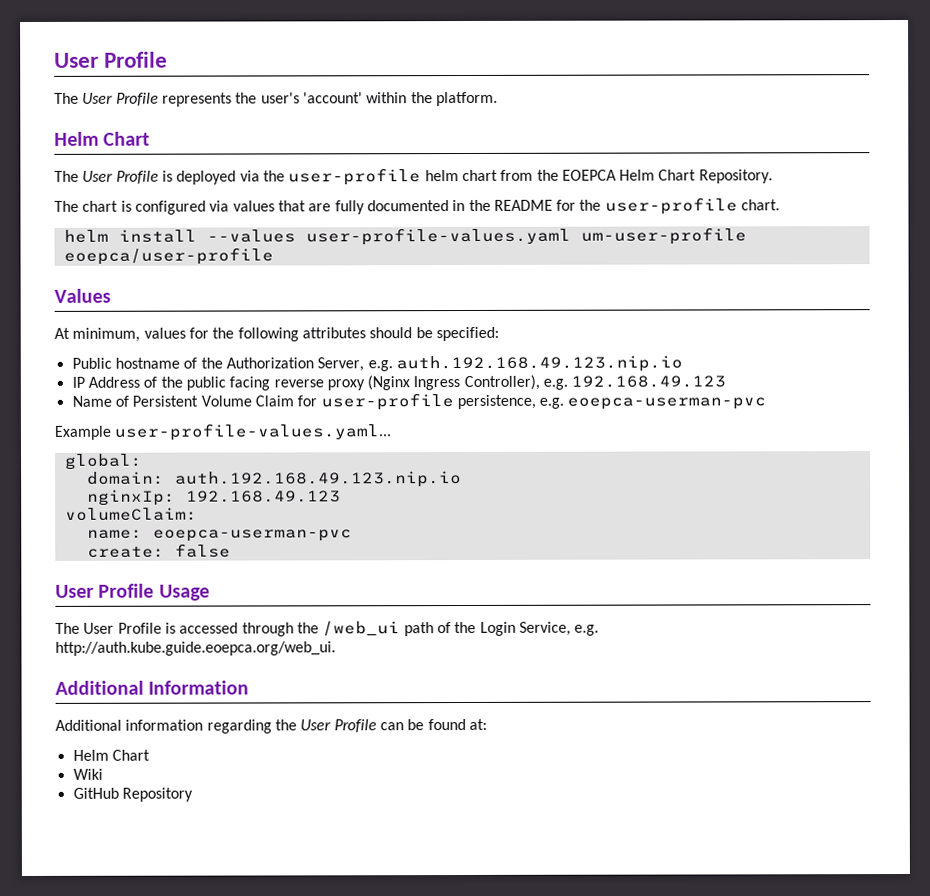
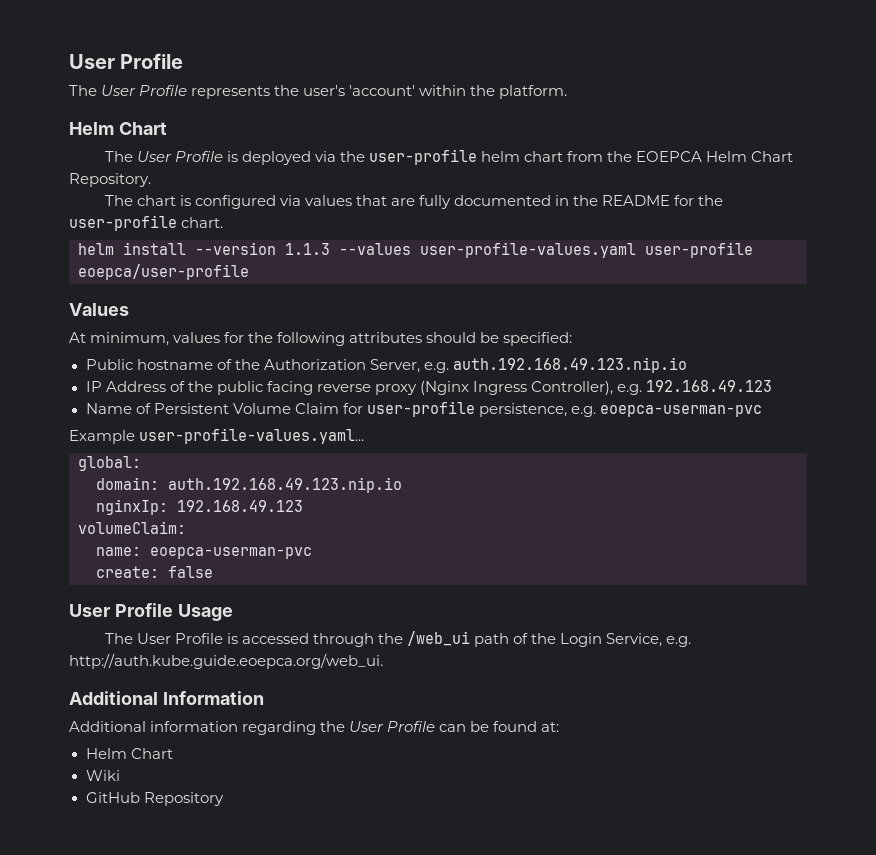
(197, 236) none -> [195,242,330,255] --version 1.1.3
[580,227,747,245] um-user-profile -> [645,242,753,258] user-profile

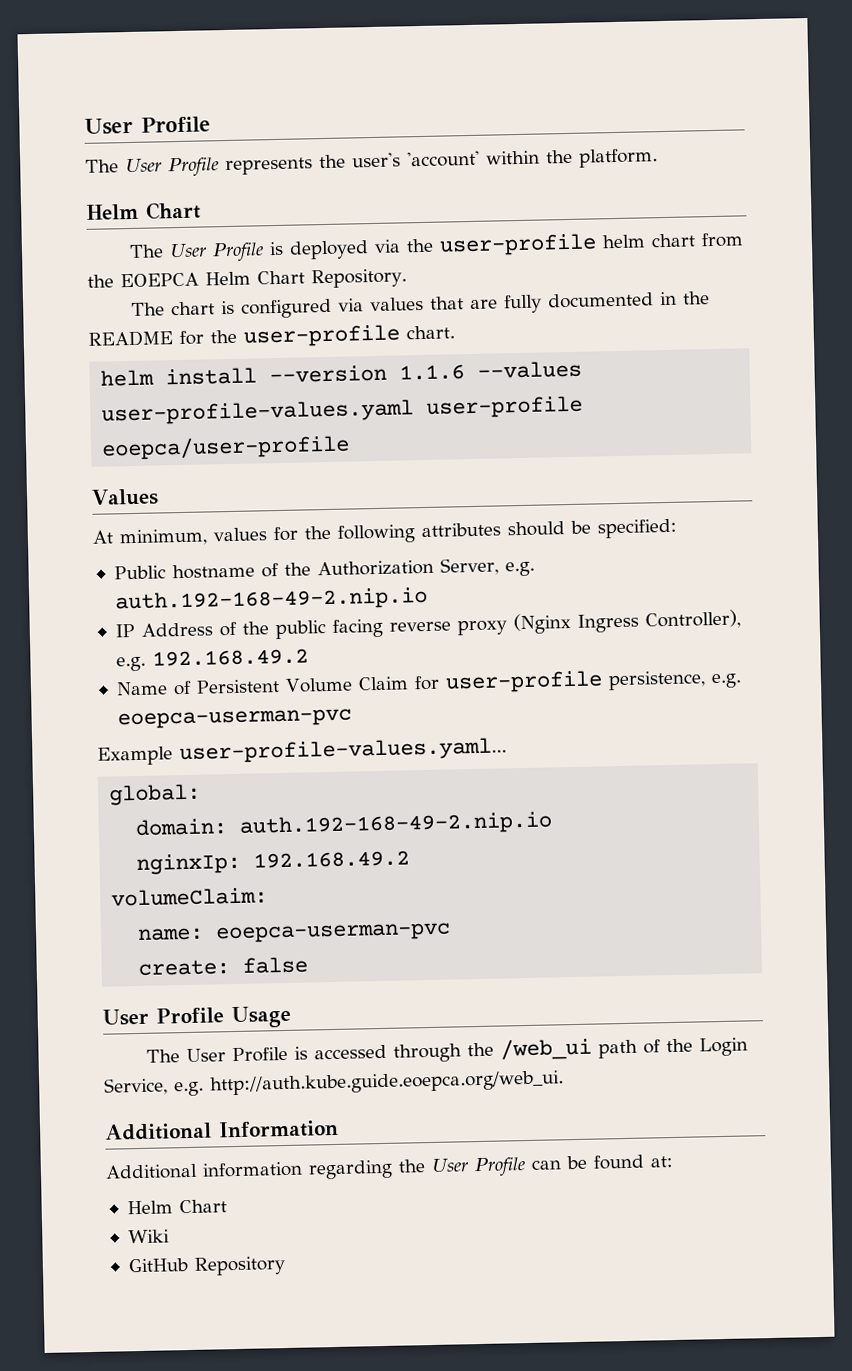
[285,243,330,255] 1.1.3 -> [399,364,466,381] 1.1.6
[452,357,687,373] auth.192.168.49.123.nip.io -> [114,586,428,614] auth.192-168-49-2.nip.io
[646,380,773,392] 192.168.49.123 -> [151,648,309,667] 192.168.49.2
[168,477,402,493] auth.192.168.49.123.nip.io -> [239,811,554,838] auth.192-168-49-2.nip.io
[177,500,303,512] 192.168.49.123 -> [253,850,411,869] 192.168.49.2

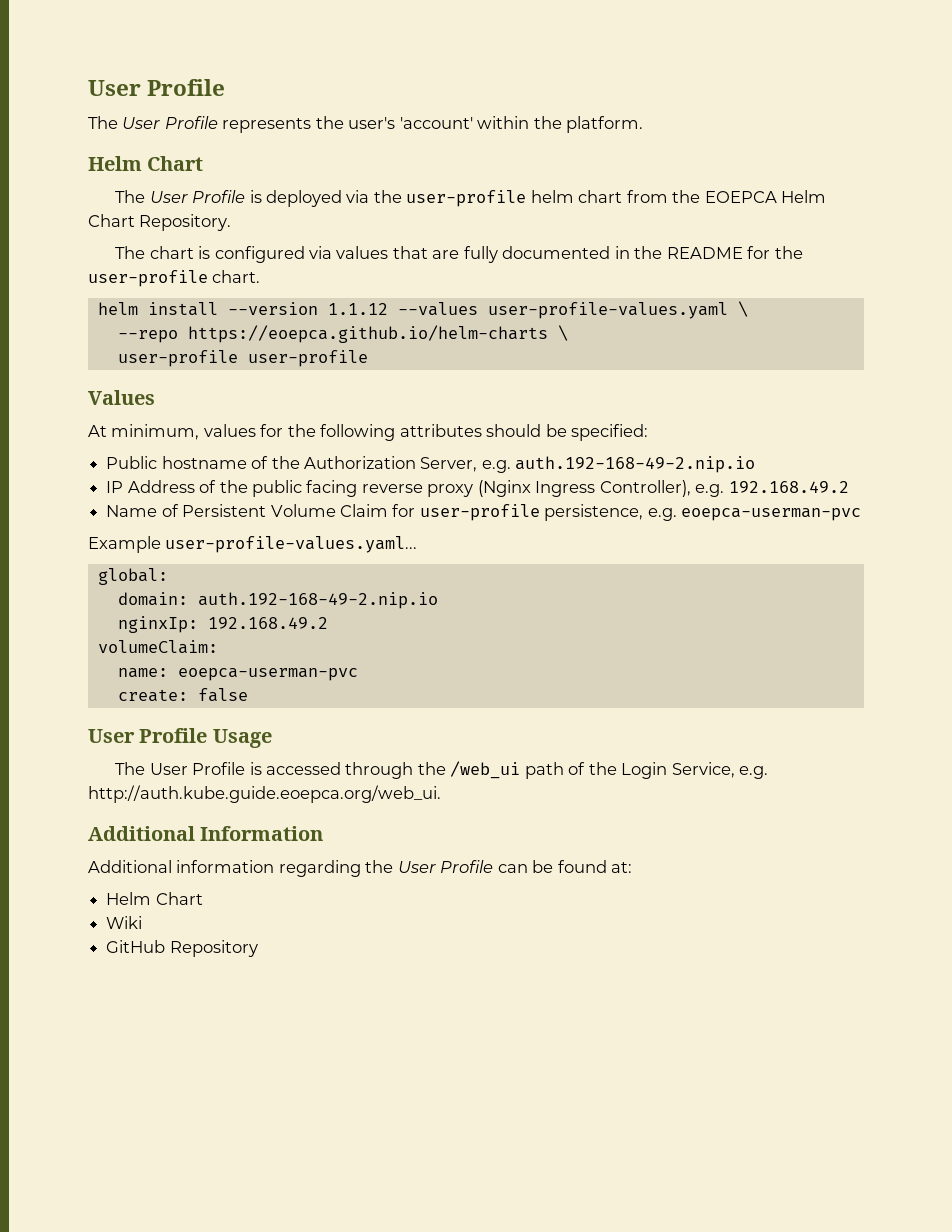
[399,364,466,381] 1.1.6 -> [327,303,388,315] 1.1.12
[426,395,584,419] [101,434,351,461] user-profile eoepca/user-profile -> [737,301,748,317] [117,325,568,343] [117,350,368,367] \ // --repo https://eoepca.github.io/helm-charts \ // user-profile user-profile

